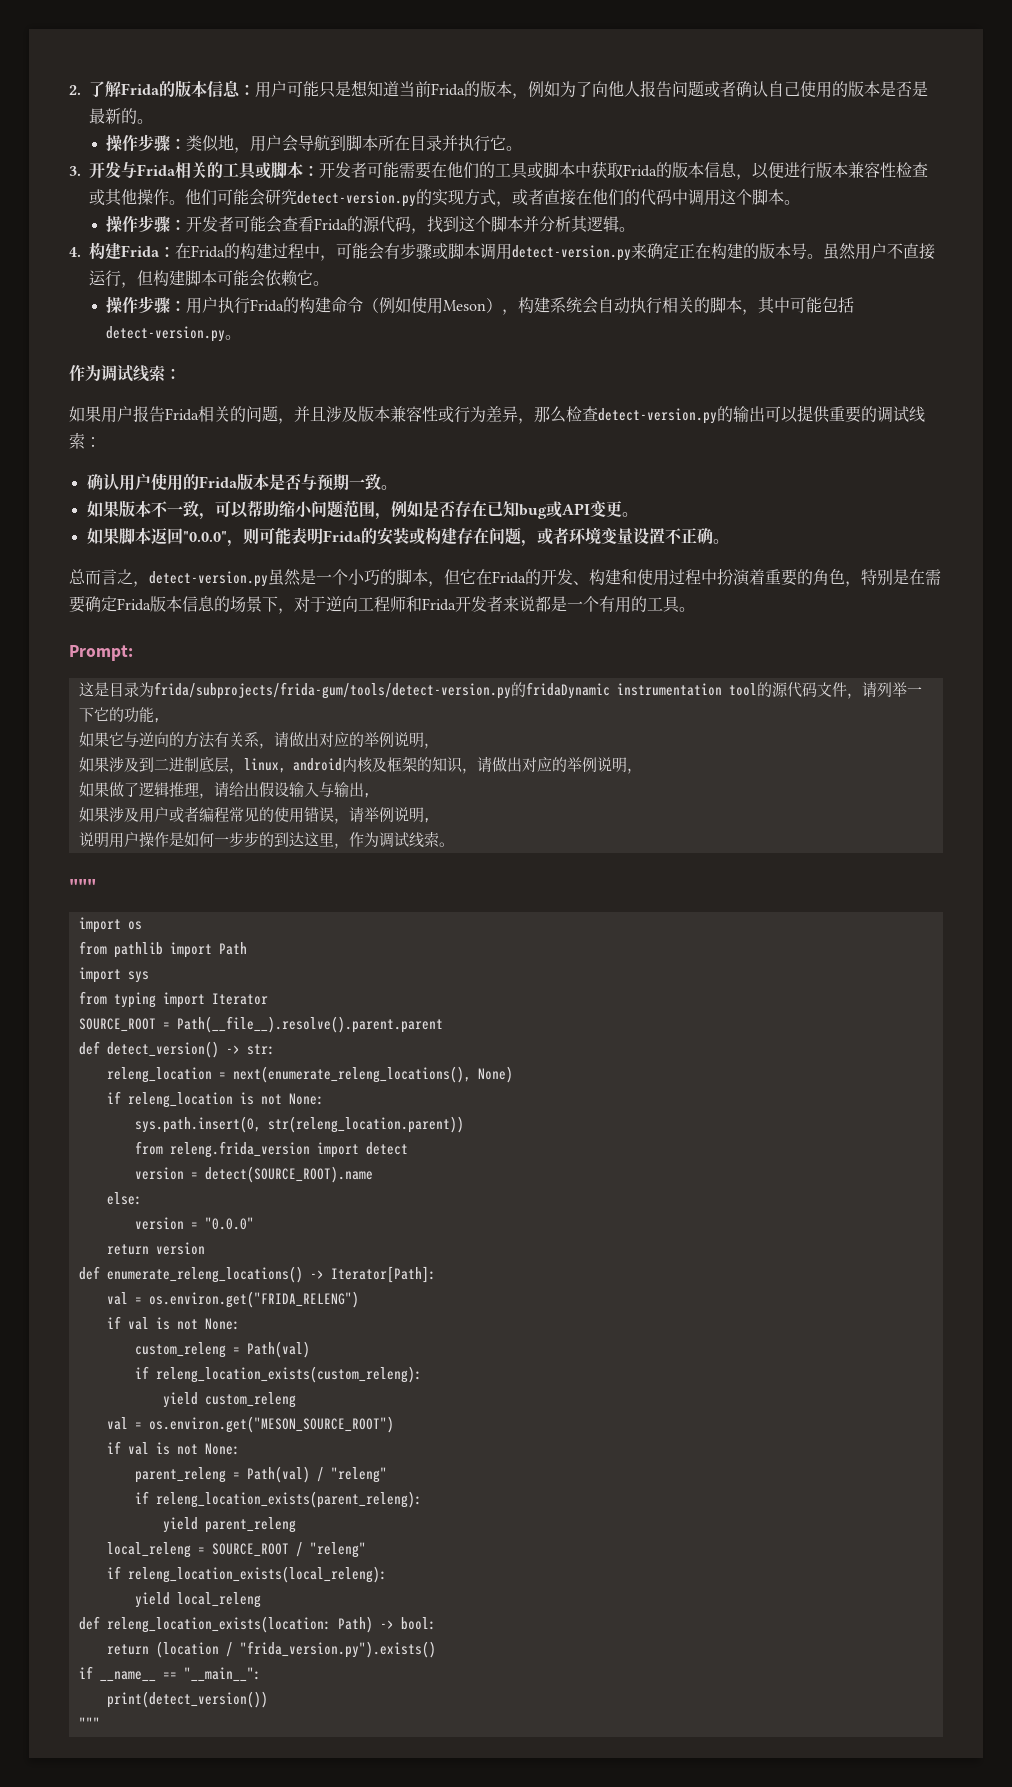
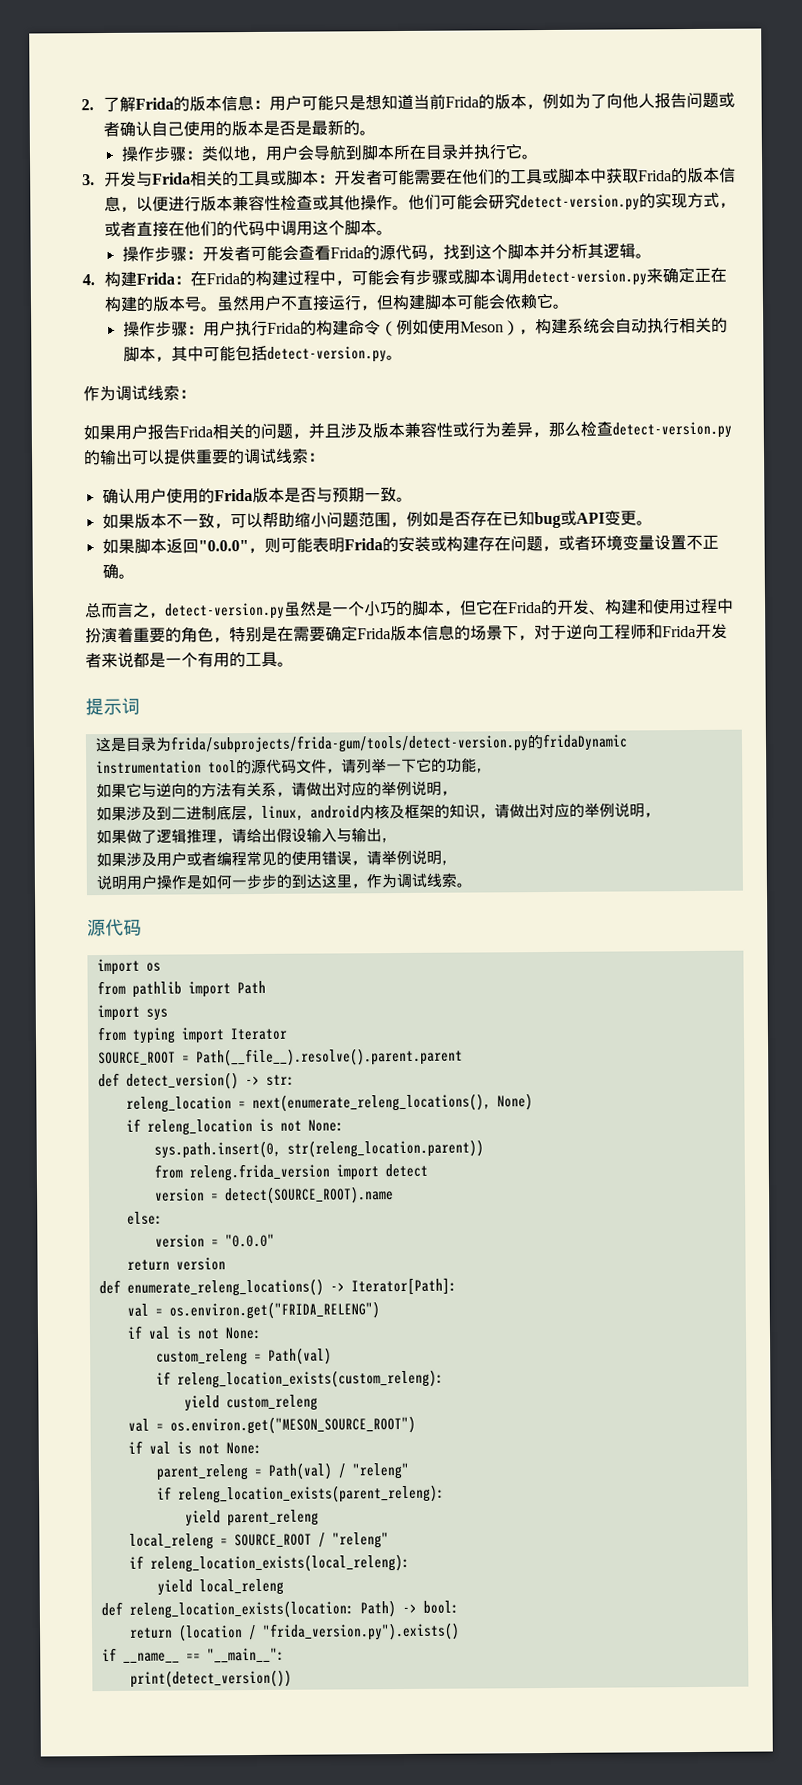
[69,645,133,661] Prompt: -> [85,697,140,716] 提示词
[69,879,96,891] """ -> [87,918,142,937] 源代码
[78,1717,100,1729] // """ -> (292, 1678) none

